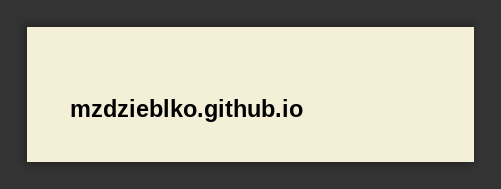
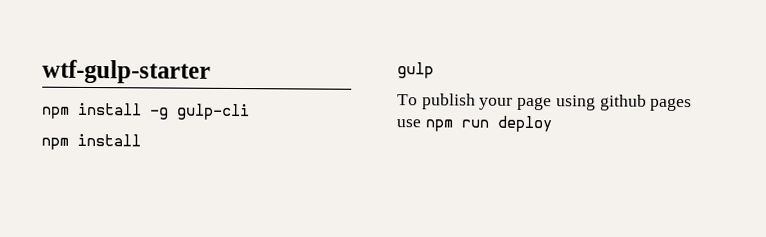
[70,99,303,122] mzdzieblko.github.io -> [42,59,211,84] [41,102,250,121] [41,133,141,150] [397,62,434,79] [397,93,693,112] [396,115,553,133] wtf-gulp-starter // npm install -g gulp-cli // npm install // gulp // To publish your page using github pages use npm run deploy

